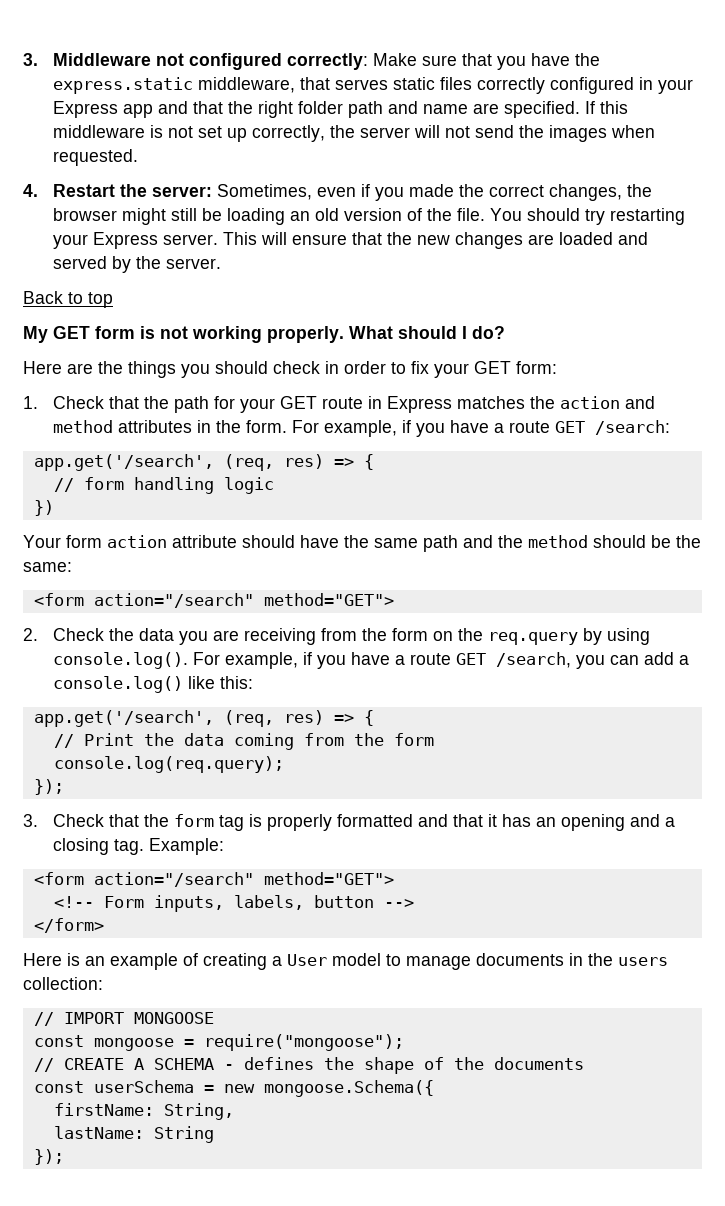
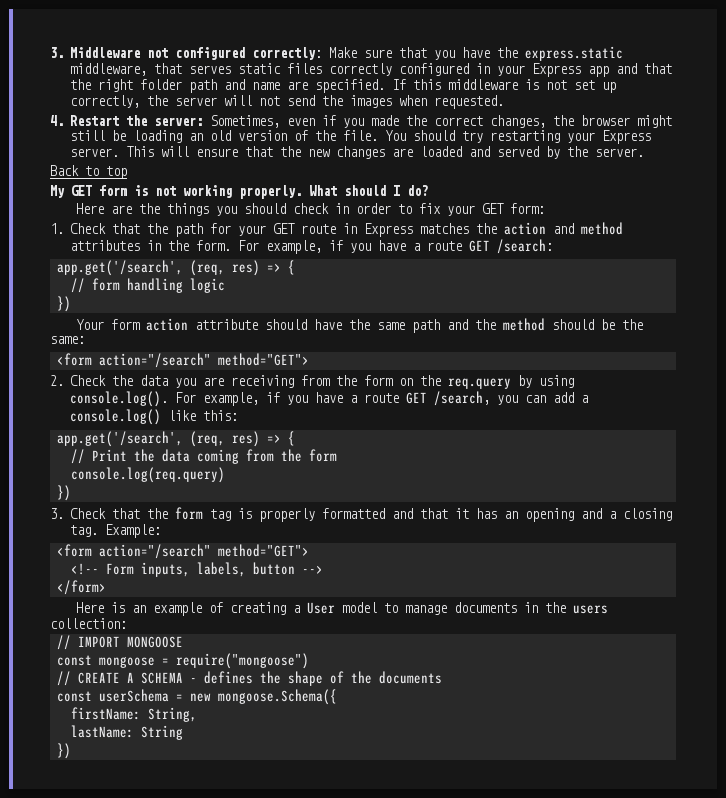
[53,756,284,773] [33,779,64,795] console.log(req.query); // }); -> [70,467,225,483] [56,485,71,501] console.log(req.query) // })
[203,1034,404,1051] require("mongoose"); -> [175,653,309,669] require("mongoose")
[33,1149,64,1165] }); -> [56,743,71,759] })

